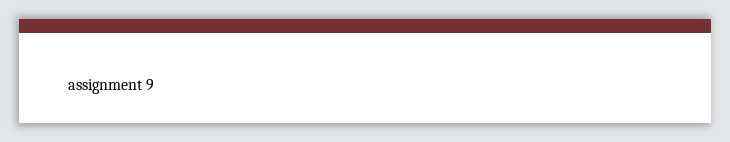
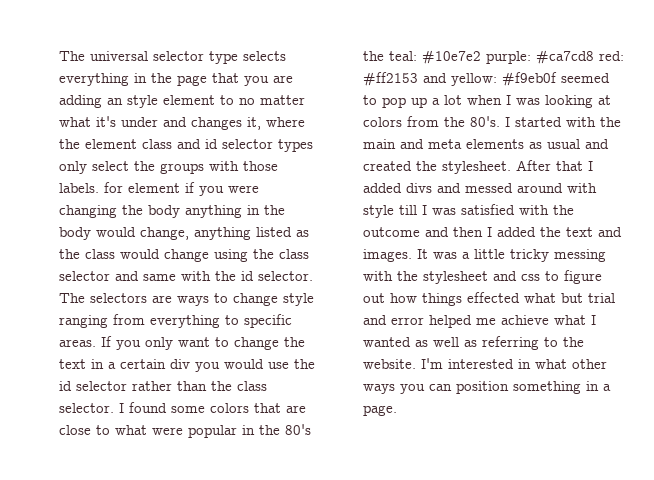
[68,79,155,94] assignment 9 -> [59,51,286,64] [59,73,293,86] [59,95,305,108] [59,116,305,130] [59,139,313,152] [59,161,278,174] [59,182,259,196] [59,205,285,218] [59,227,309,240] [59,249,309,262] [59,271,313,281] [59,293,314,306] [59,314,292,328] [59,336,305,350] [59,359,315,372] [59,381,267,391] [59,402,306,413] [59,424,311,438] [363,50,624,64] [363,72,610,86] [363,95,611,108] [363,116,621,127] [363,139,609,149] [363,160,593,174] [363,183,597,193] [363,204,574,218] [363,227,622,237] [363,249,606,262] [363,270,602,284] [363,292,615,306] [363,315,596,328] [363,336,584,350] [363,358,607,369] [363,381,611,394] [363,405,397,416] The universal selector type selects everything in the page that you are adding an style element to no matter what it's under and changes it, where the element class and id selector types only select the groups with those labels. for element if you were changing the body anything in the body would change, anything listed as the class would change using the class selector and same with the id selector. The selectors are ways to change style ranging from everything to specific areas. If you only want to change the text in a certain div you would use the id selector rather than the class selector. I found some colors that are close to what were popular in the 80's the teal: #10e7e2 purple: #ca7cd8 red: #ff2153 and yellow: #f9eb0f seemed to pop up a lot when I was looking at colors from the 80's. I started with the main and meta elements as usual and created the stylesheet. After that I added divs and messed around with style till I was satisfied with the outcome and then I added the text and images. It was a little tricky messing with the stylesheet and css to figure out how things effected what but trial and error helped me achieve what I wanted as well as referring to the website. I'm interested in what other ways you can position something in a page.

